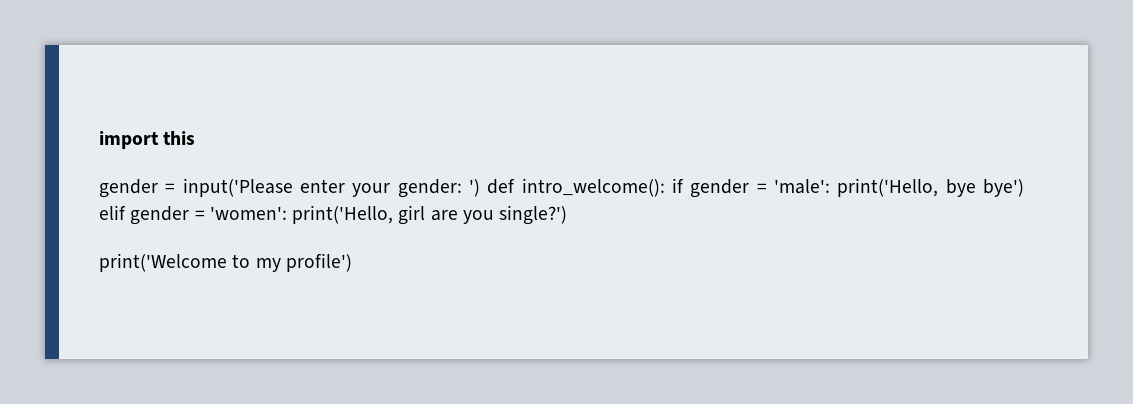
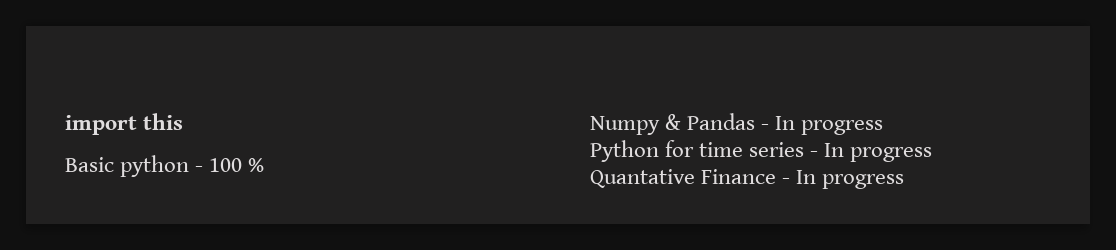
[99,178,1025,198] [99,205,568,225] [99,253,352,272] gender = input('Please enter your gender: ') def intro_welcome(): if gender = 'male': print('Hello, bye bye') elif gender = 'women': print('Hello, girl are you single?') // print('Welcome to my profile') -> [65,155,265,177] [590,113,884,135] [590,140,933,162] [590,169,905,189] Basic python - 100 % // Numpy & Pandas - In progress // Python for time series - In progress // Quantative Finance - In progress

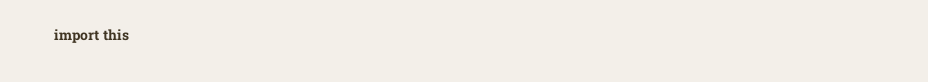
[65,155,265,177] [590,113,884,135] [590,140,933,162] [590,169,905,189] // Basic python - 100 % // Numpy & Pandas - In progress // Python for time series - In progress // Quantative Finance - In progress -> (129, 35) none

